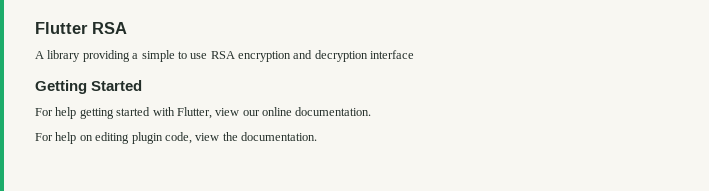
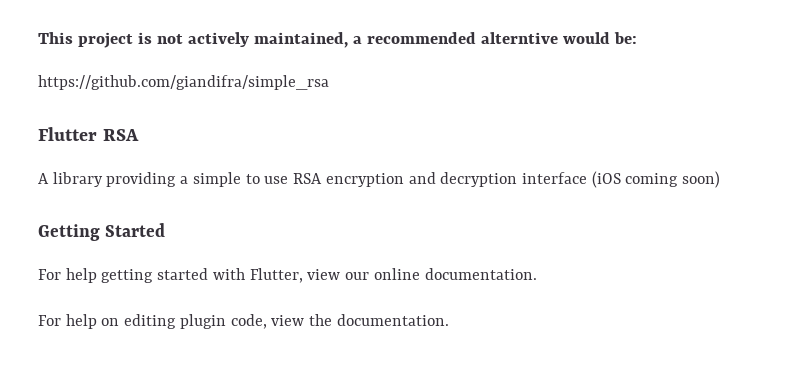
(35, 28) none -> [38,32,637,48] [38,75,329,90] This project is not actively maintained, a recommended alterntive would be: // https://github.com/giandifra/simple_rsa //
(415, 54) none -> [591,171,721,188] (iOS coming soon)

